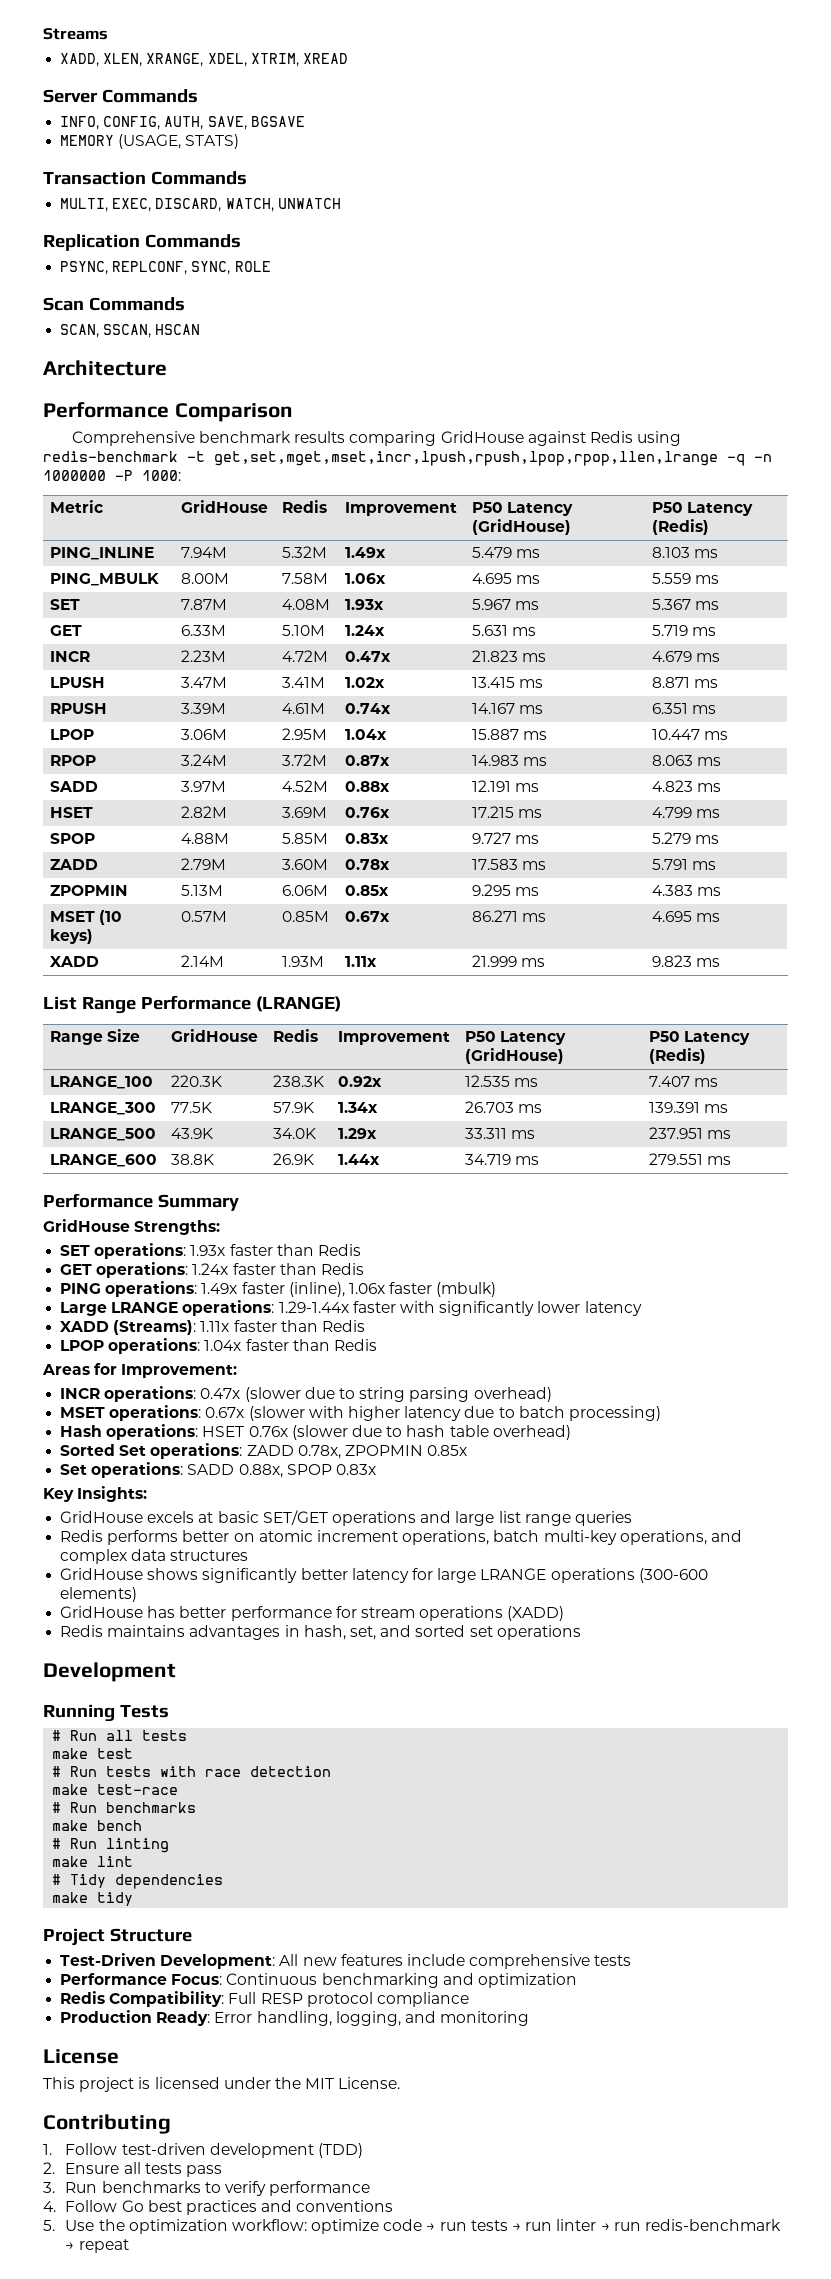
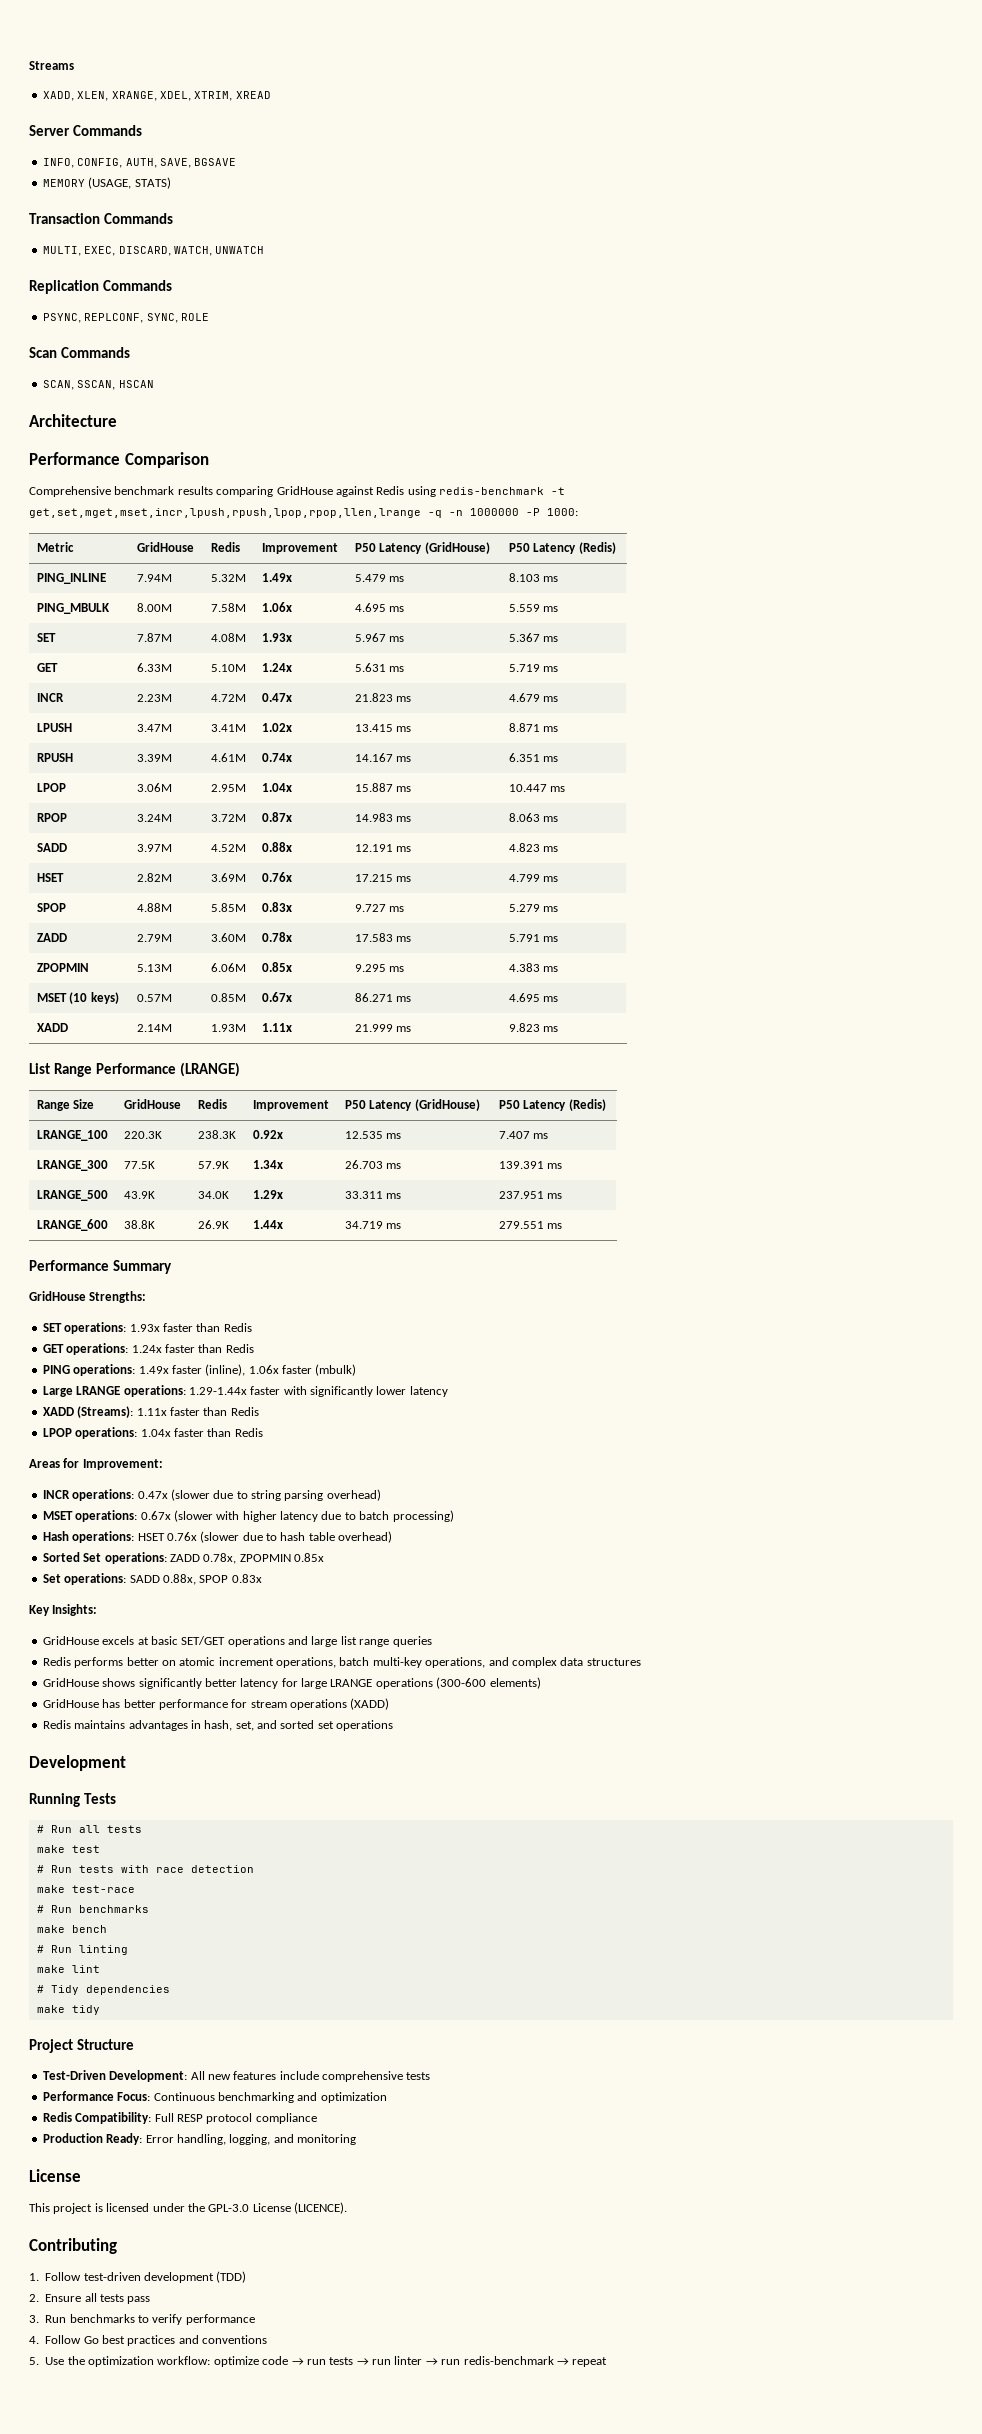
[305,2077,401,2089] MIT License. -> [208,2202,347,2214] GPL-3.0 License (LICENCE).

